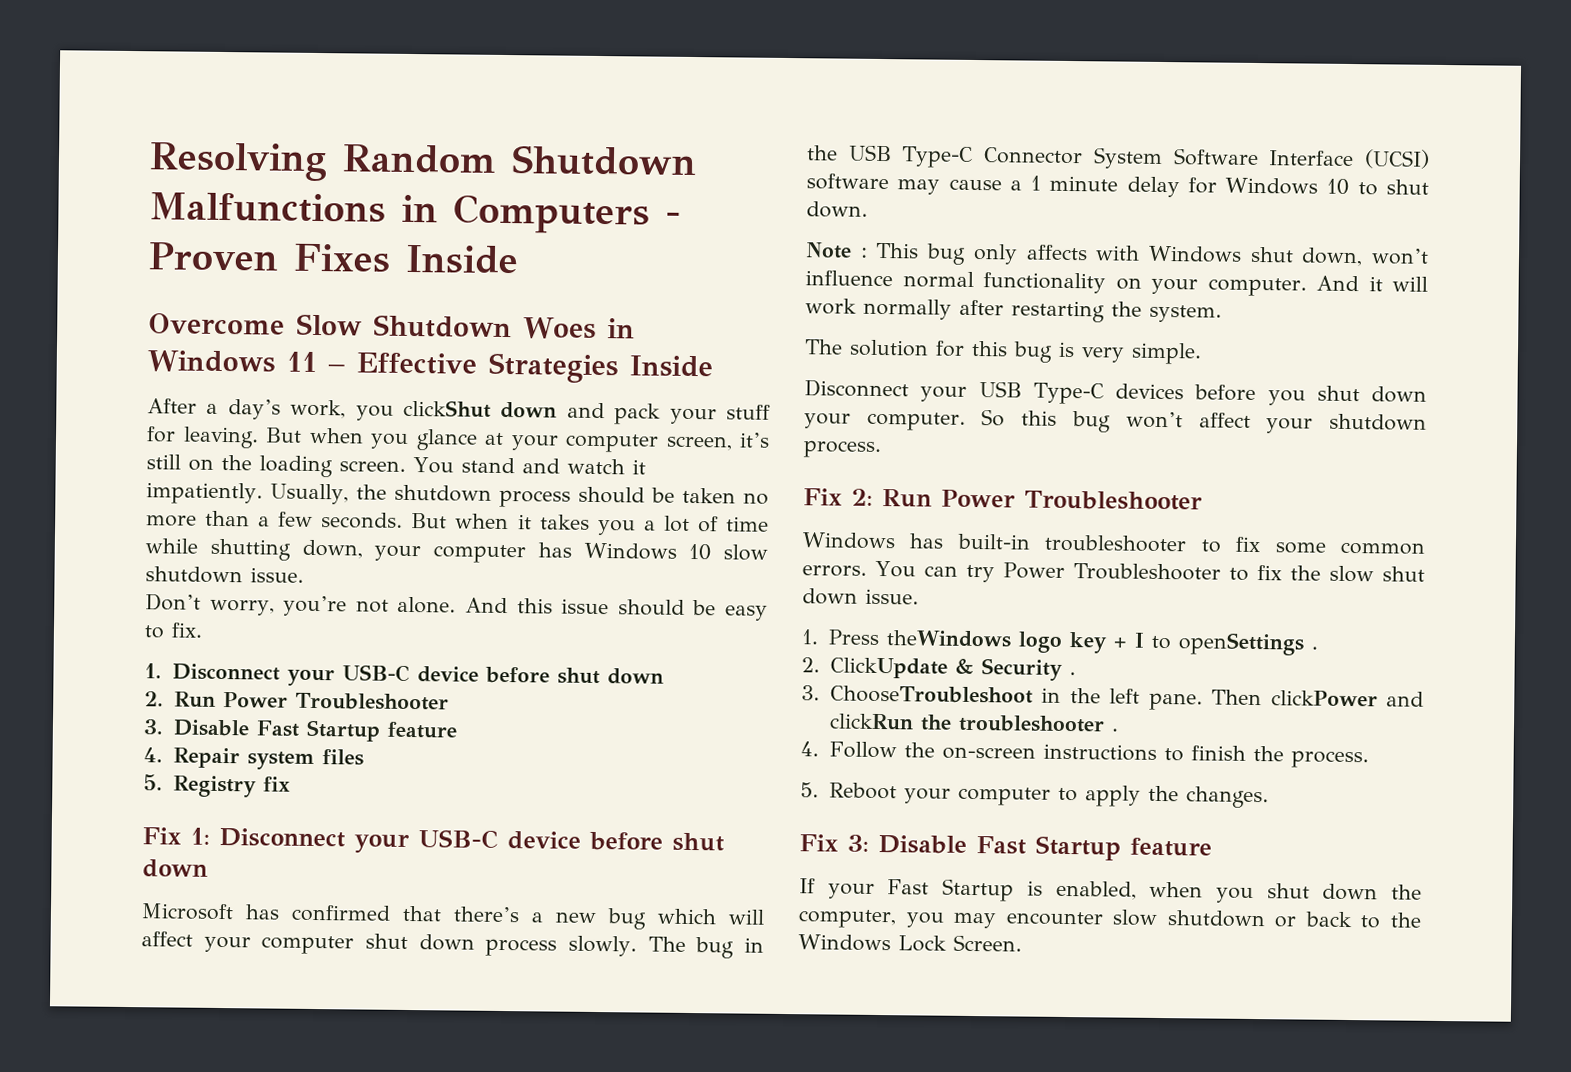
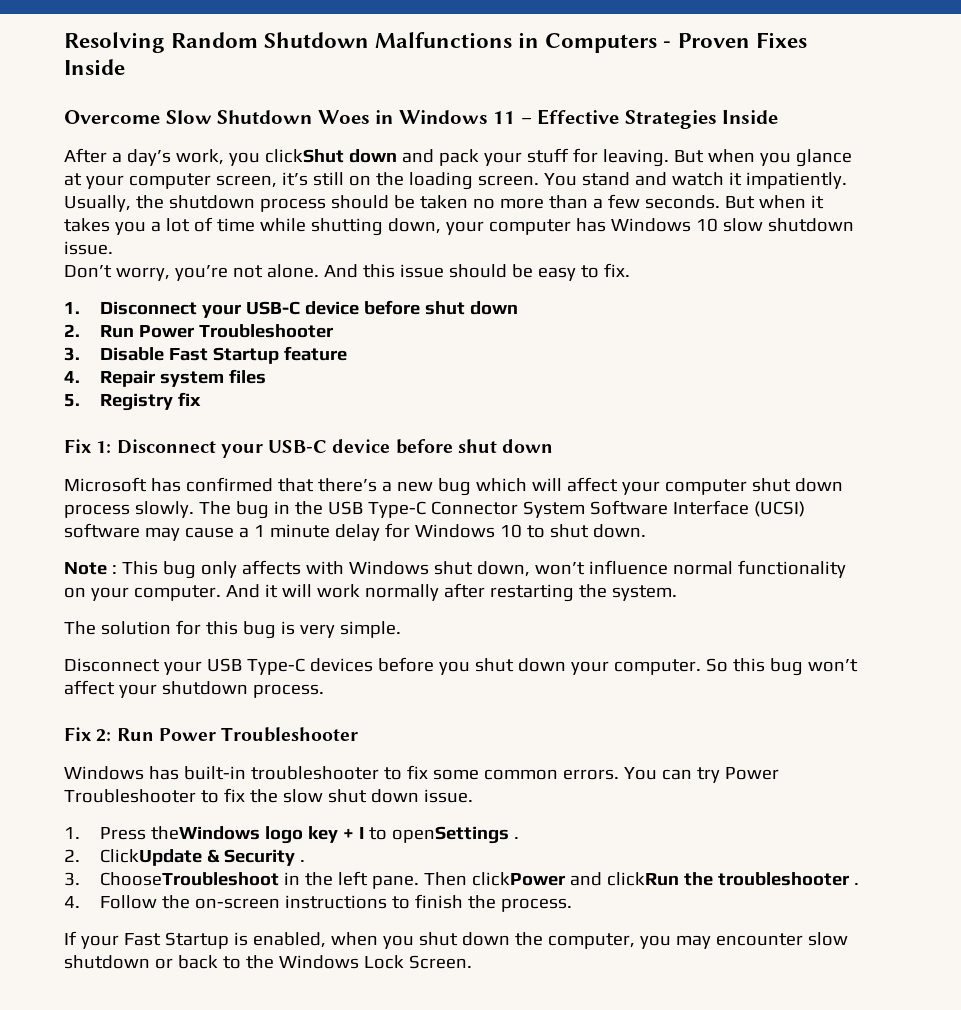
[800,782,1269,809] [799,834,1212,861] // 5. Reboot your computer to apply the changes. // Fix 3: Disable Fast Startup feature -> (573, 905) none

